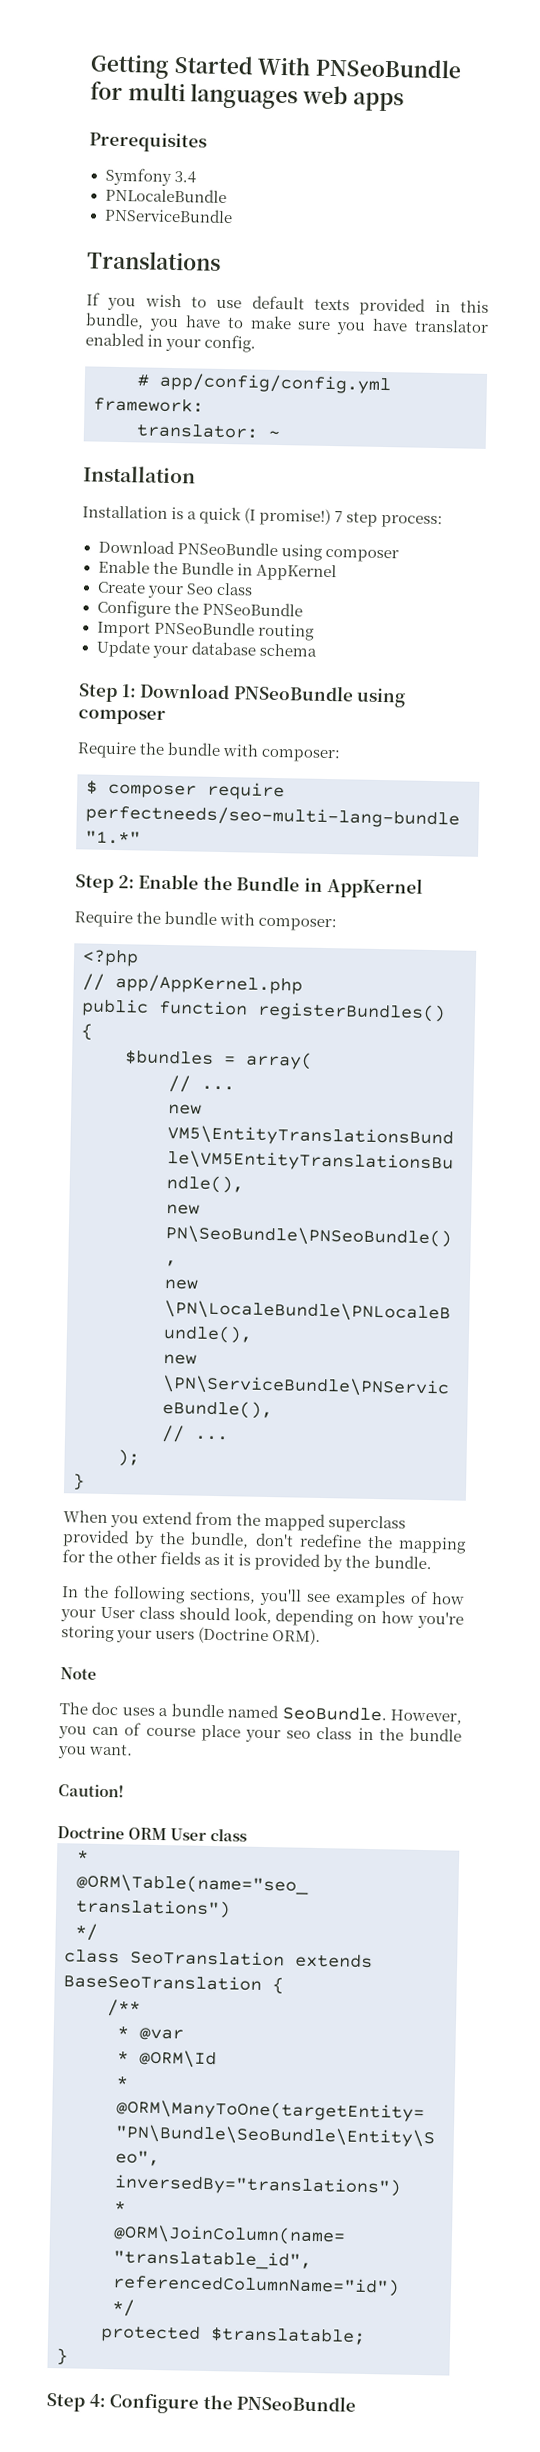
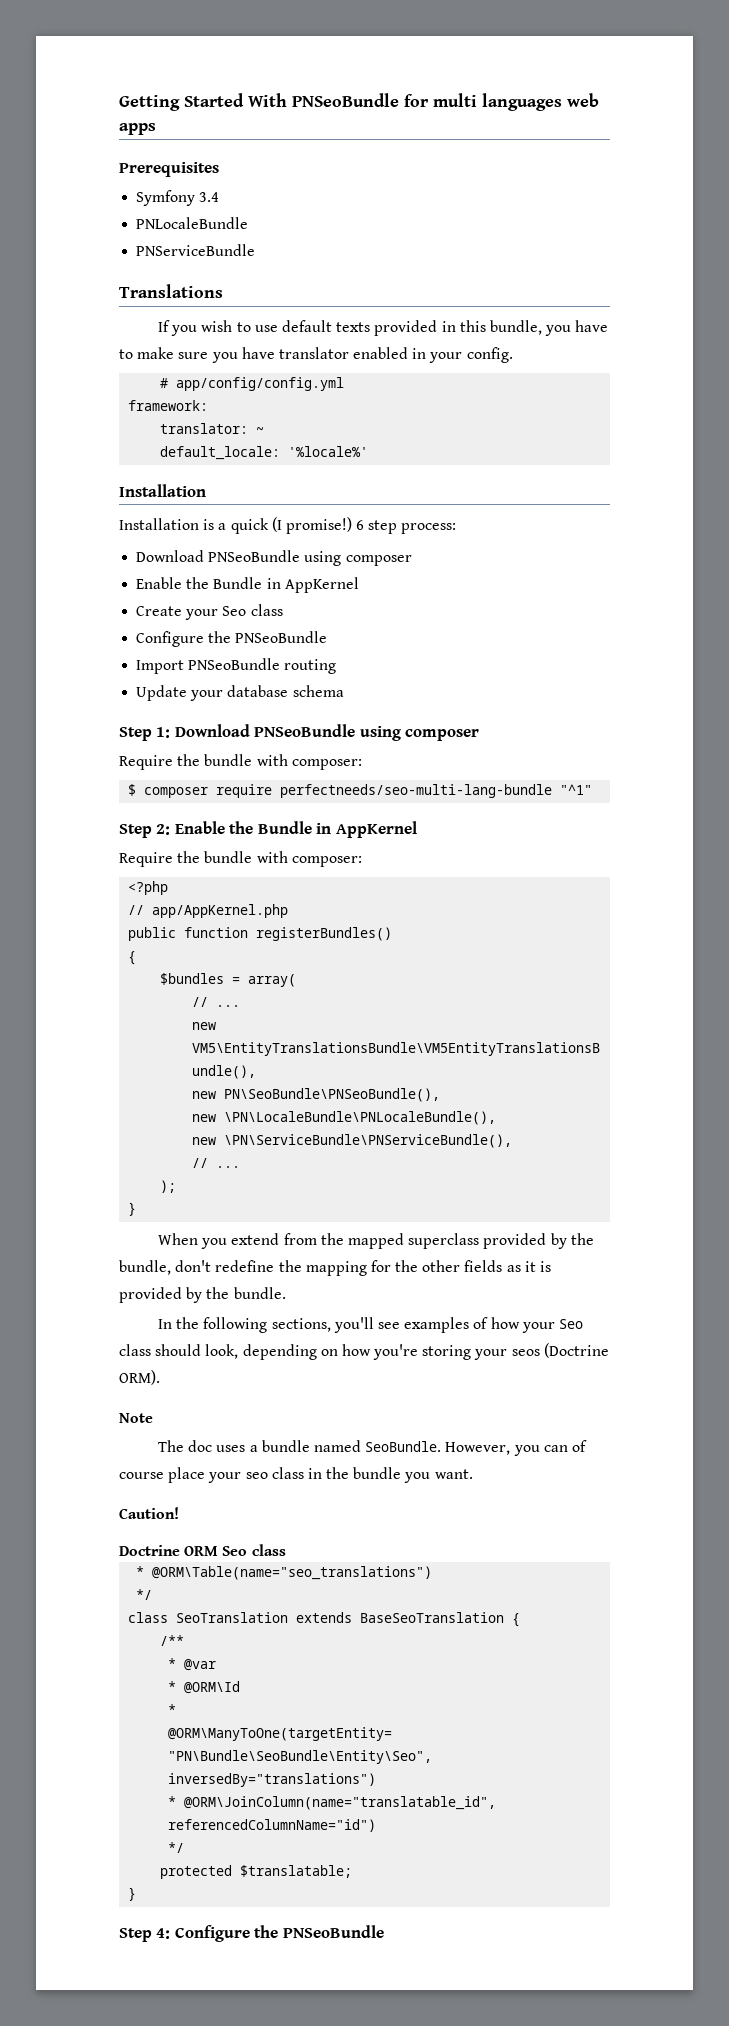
(280, 434) none -> [160,446,369,460] // default_locale: '%locale%'
[334,511,344,523] 7 -> [356,520,365,530] 6
[85,830,141,845] "1.*" -> [560,784,593,795] "^1"
[99,1606,135,1619] User -> [558,1319,583,1329] Seo
[155,1630,196,1640] users -> [511,1349,540,1356] seos
[170,1828,208,1841] User -> [222,1546,248,1556] Seo

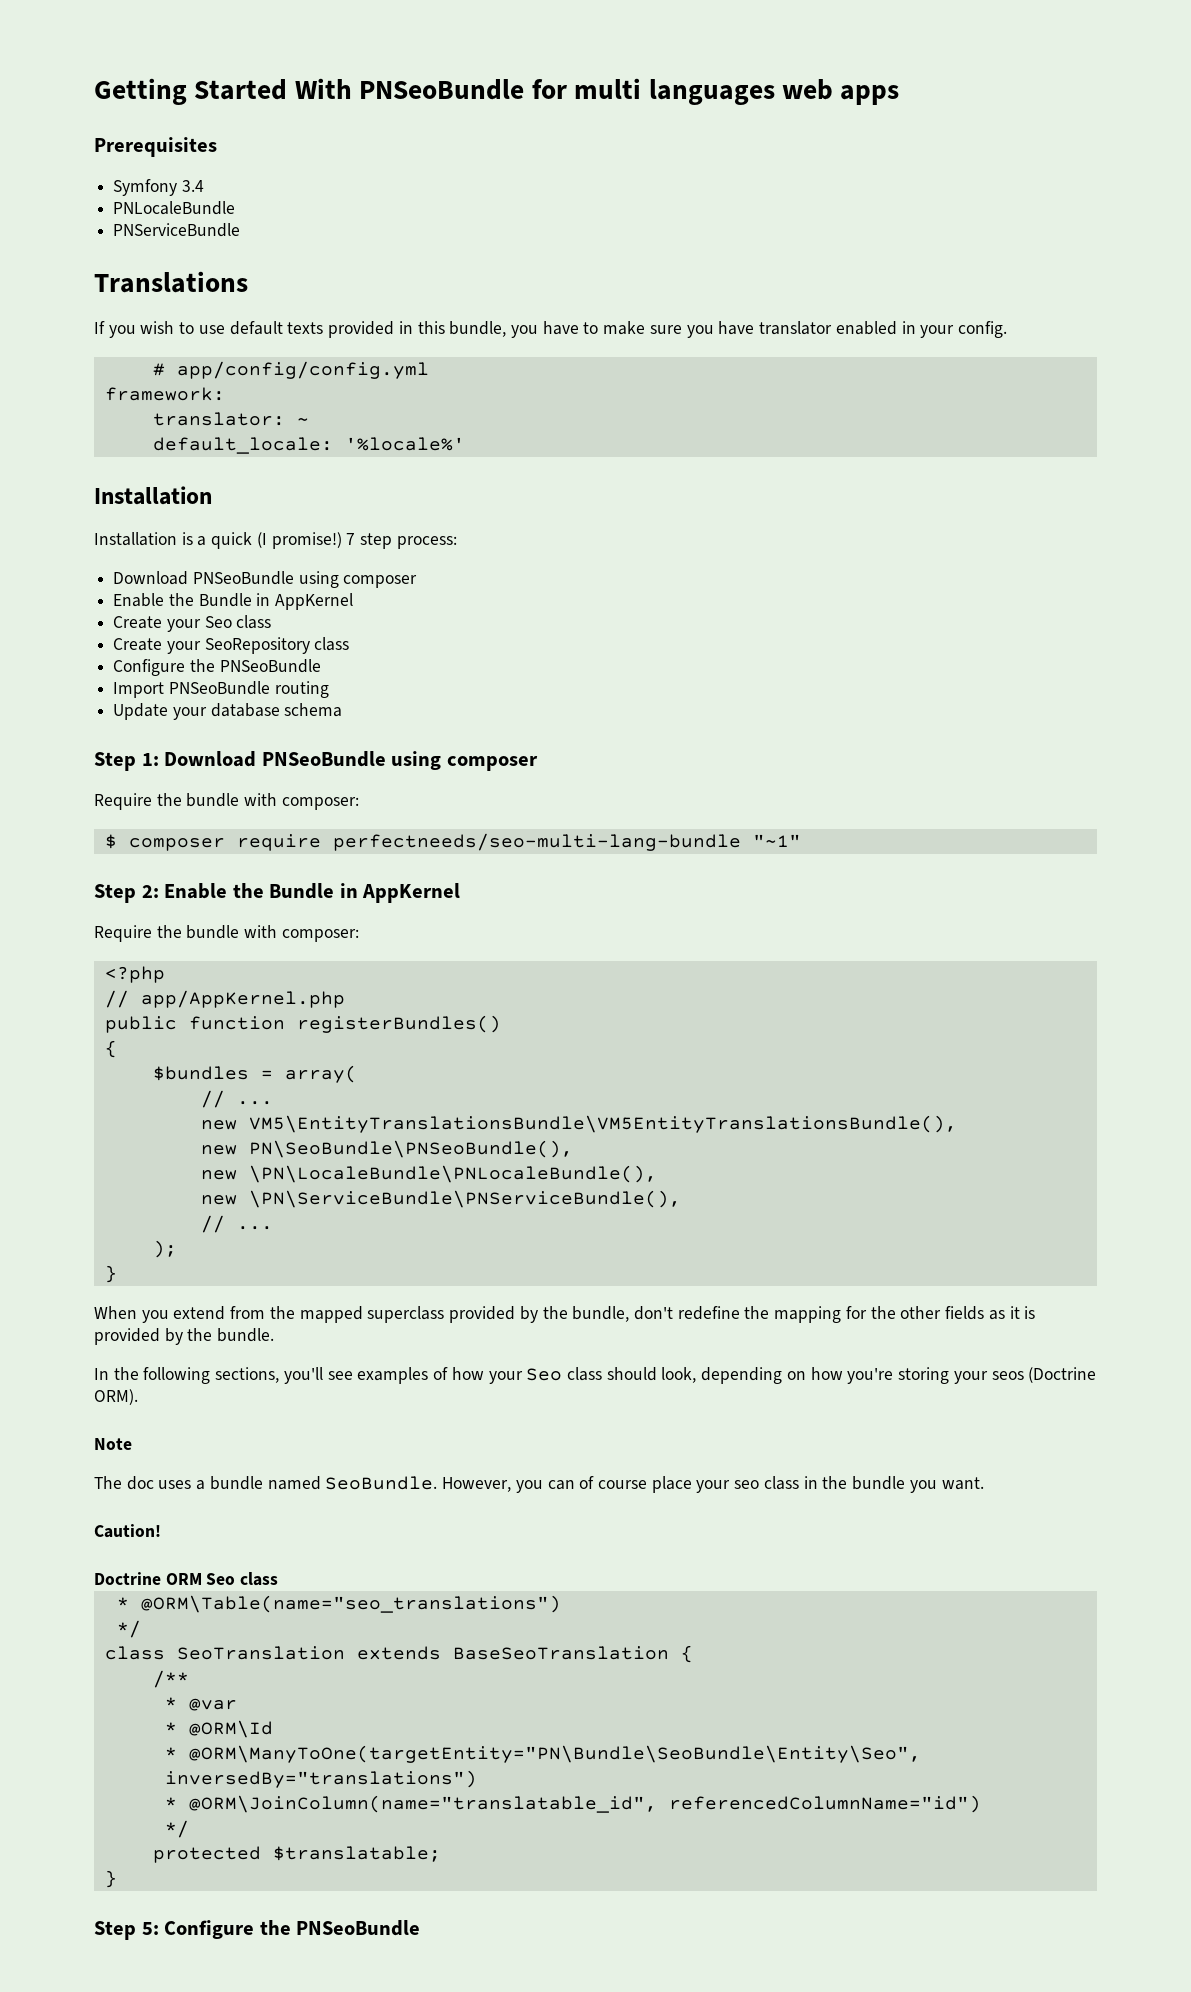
[356,520,365,530] 6 -> [346,533,356,545] 7
(283, 610) none -> [113,637,350,654] // Create your SeoRepository class
[560,784,593,795] "^1" -> [752,834,801,847] "~1"
[156,1928,171,1939] 4: -> [141,1922,159,1935] 5:

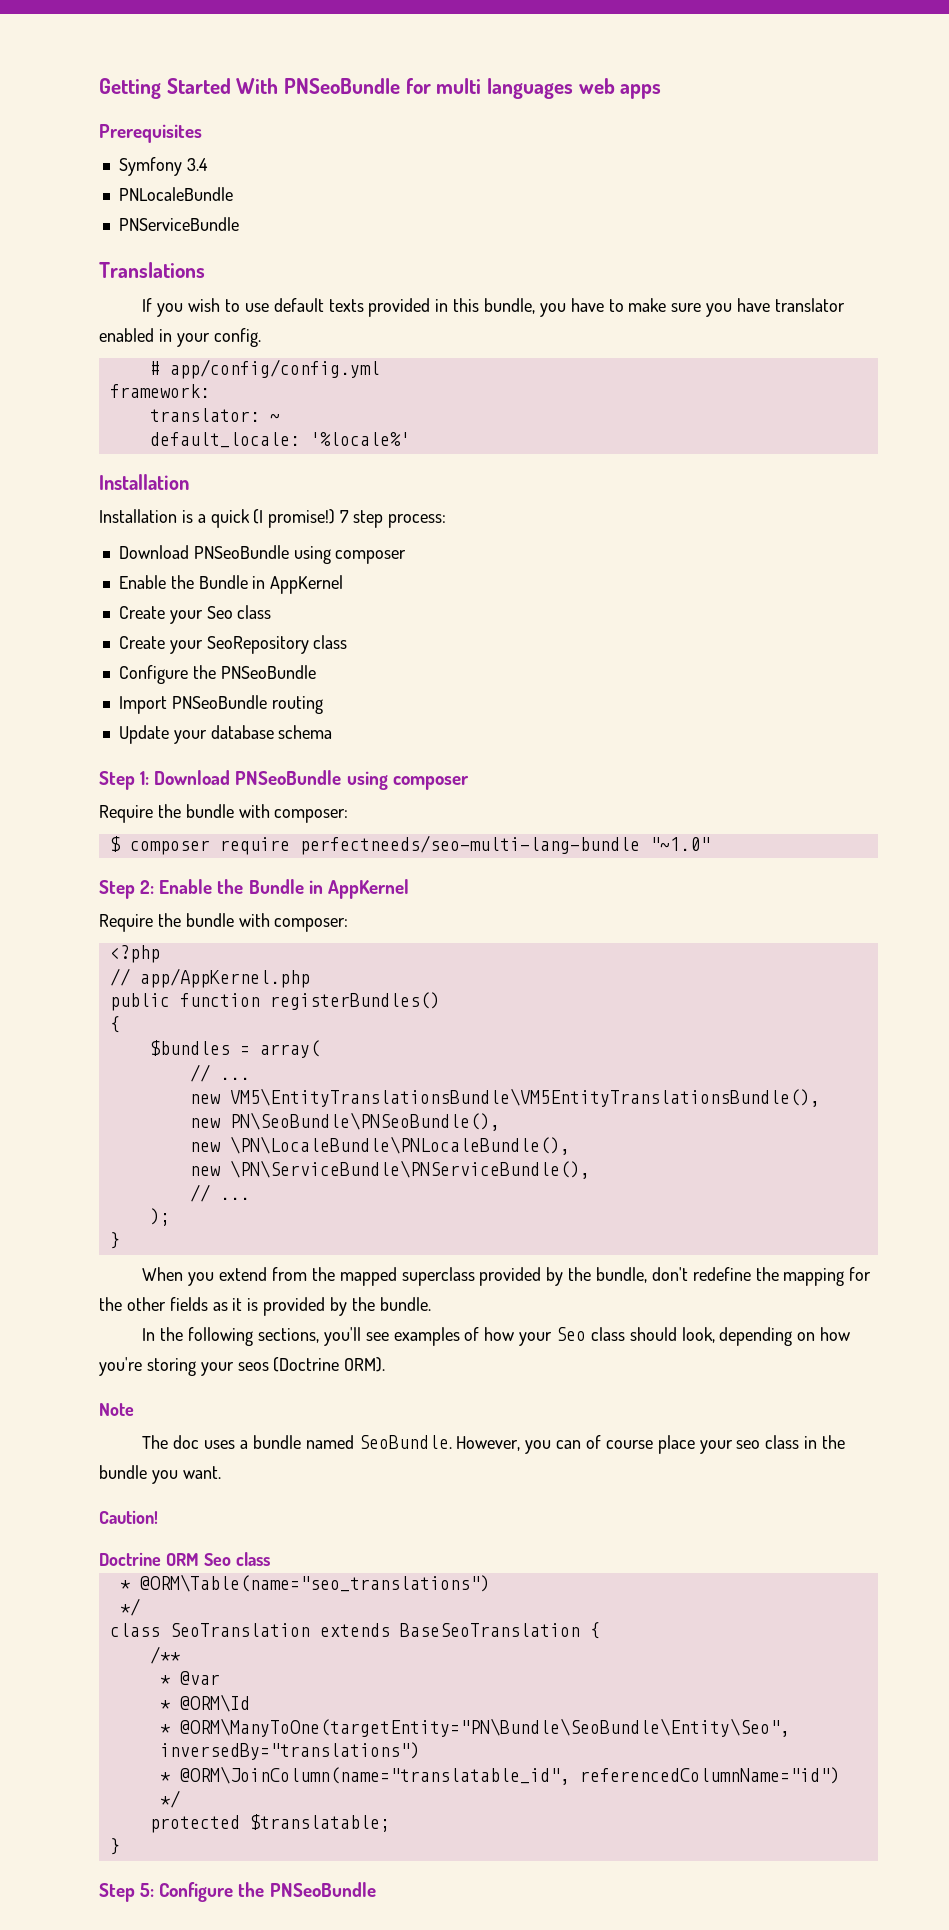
[752,834,801,847] "~1" -> [649,837,710,851] "~1.0"

